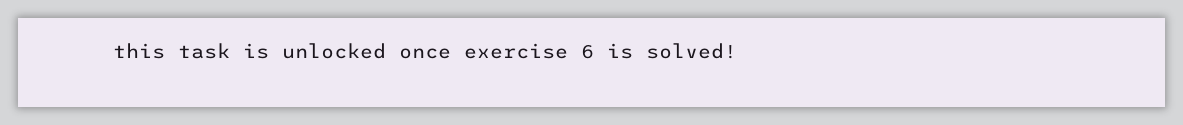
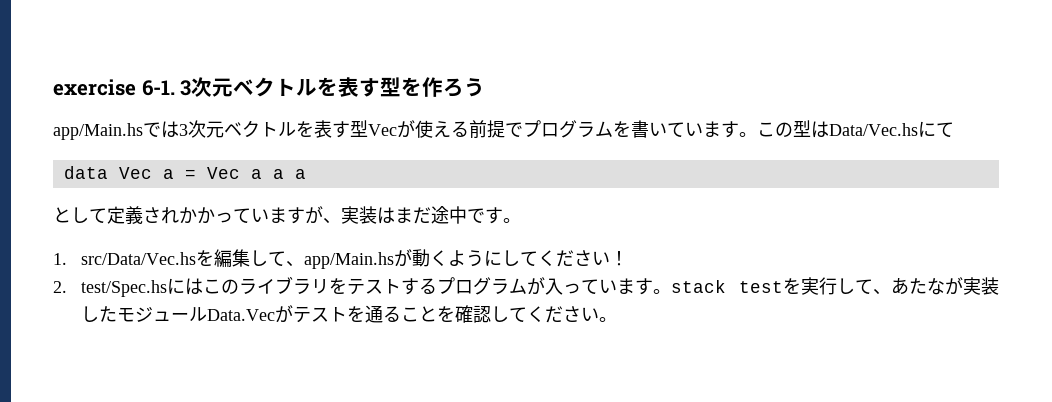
[113,43,737,59] this task is unlocked once exercise 6 is solved! -> [53,77,486,97] [53,120,954,140] [63,166,306,179] [53,206,521,224] [53,249,629,269] [53,276,999,297] [81,305,618,323] exercise 6-1. 3次元ベクトルを表す型を作ろう // app/Main.hsでは3次元ベクトルを表す型Vecが使える前提でプログラムを書いています。この型はData/Vec.hsにて // data Vec a = Vec a a a // として定義されかかっていますが、実装はまだ途中です。 // 1. src/Data/Vec.hsを編集して、app/Main.hsが動くようにしてください！ // 2. test/Spec.hsにはこのライブラリをテストするプログラムが入っています。stack testを実行して、あたなが実装したモジュールData.Vecがテストを通ることを確認してください。

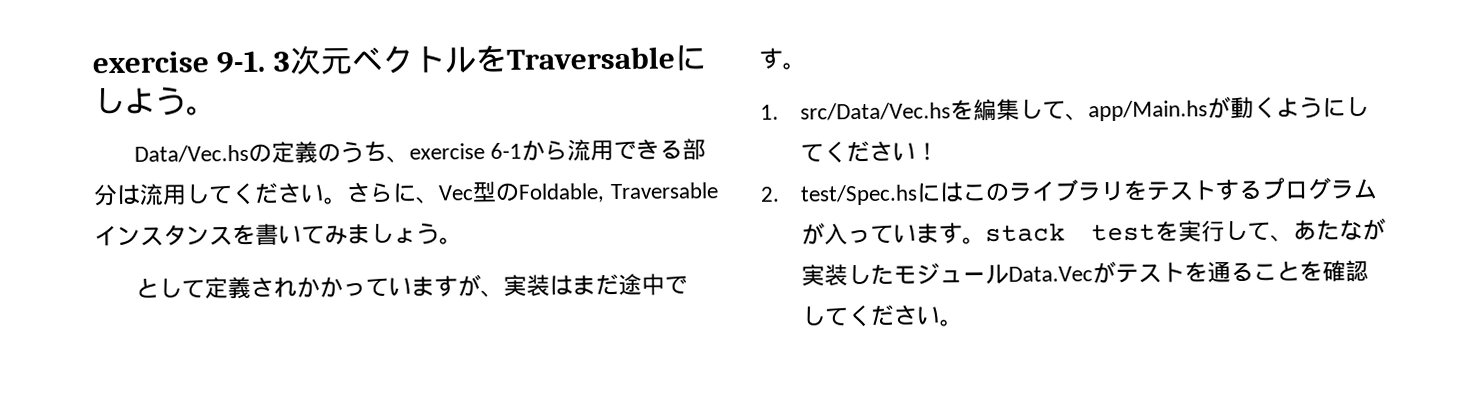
[53,77,486,97] [53,120,954,140] [63,166,306,179] exercise 6-1. 3次元ベクトルを表す型を作ろう // app/Main.hsでは3次元ベクトルを表す型Vecが使える前提でプログラムを書いています。この型はData/Vec.hsにて // data Vec a = Vec a a a -> [92,44,706,75] [93,86,218,116] [133,138,707,164] [93,180,718,207] [94,222,463,247] exercise 9-1. 3次元ベクトルをTraversableにしよう。 // Data/Vec.hsの定義のうち、exercise 6-1から流用できる部分は流用してください。さらに、Vec型のFoldable, Traversableインスタンスを書いてみましょう。

